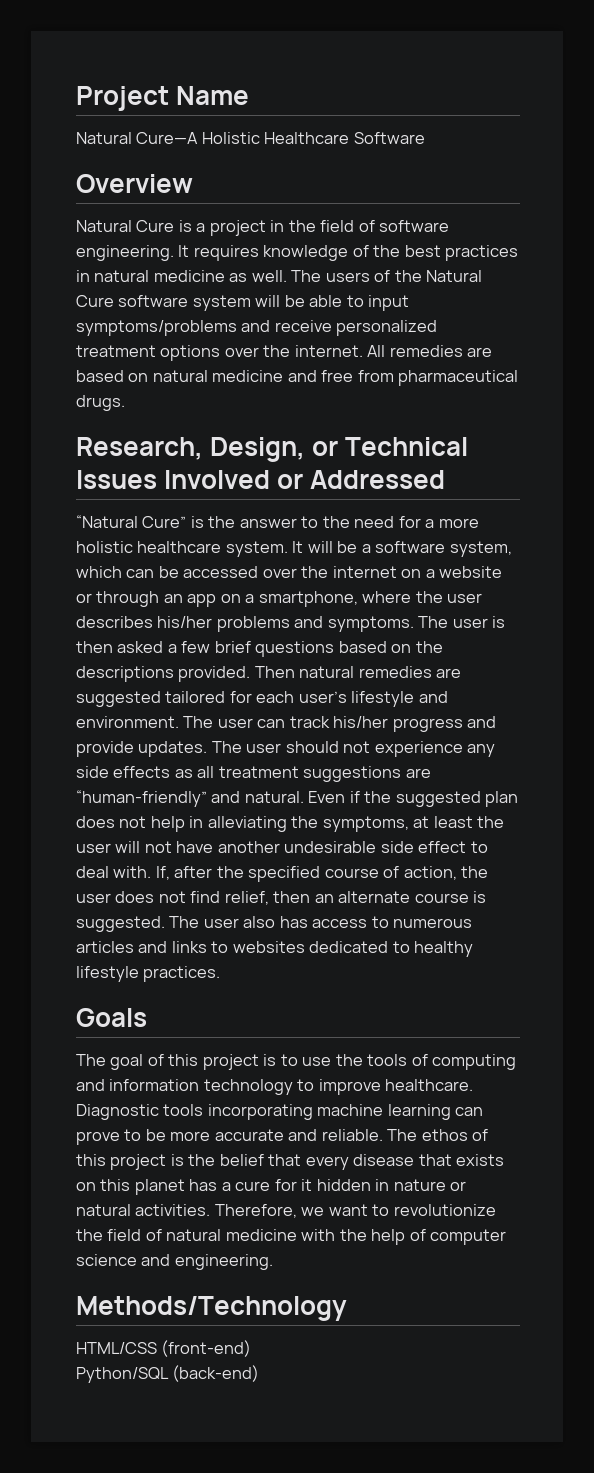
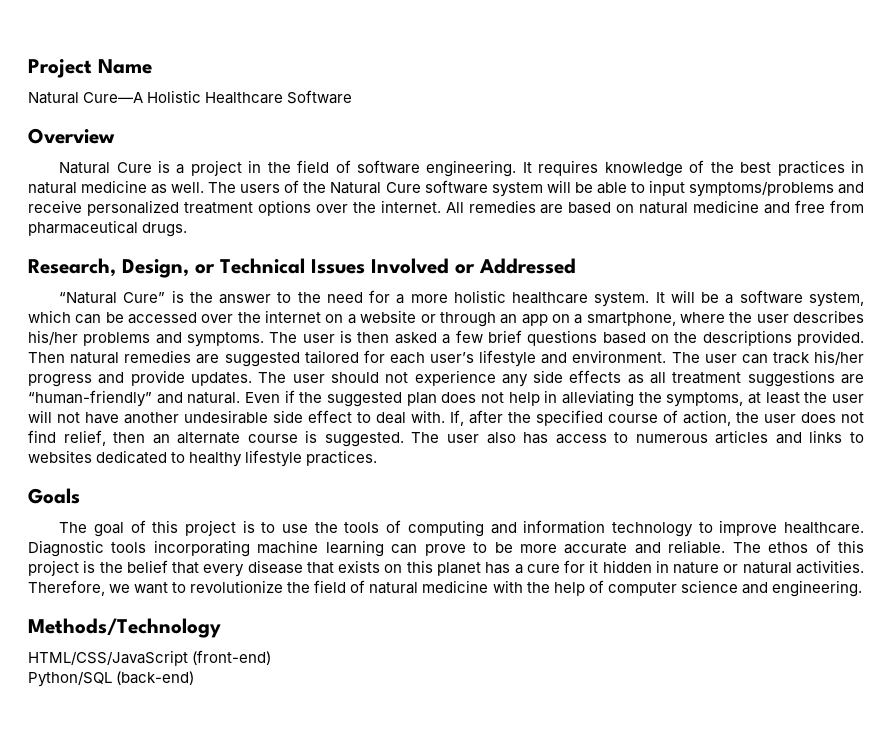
[76,1342,157,1354] HTML/CSS -> [28,650,188,666] HTML/CSS/JavaScript

